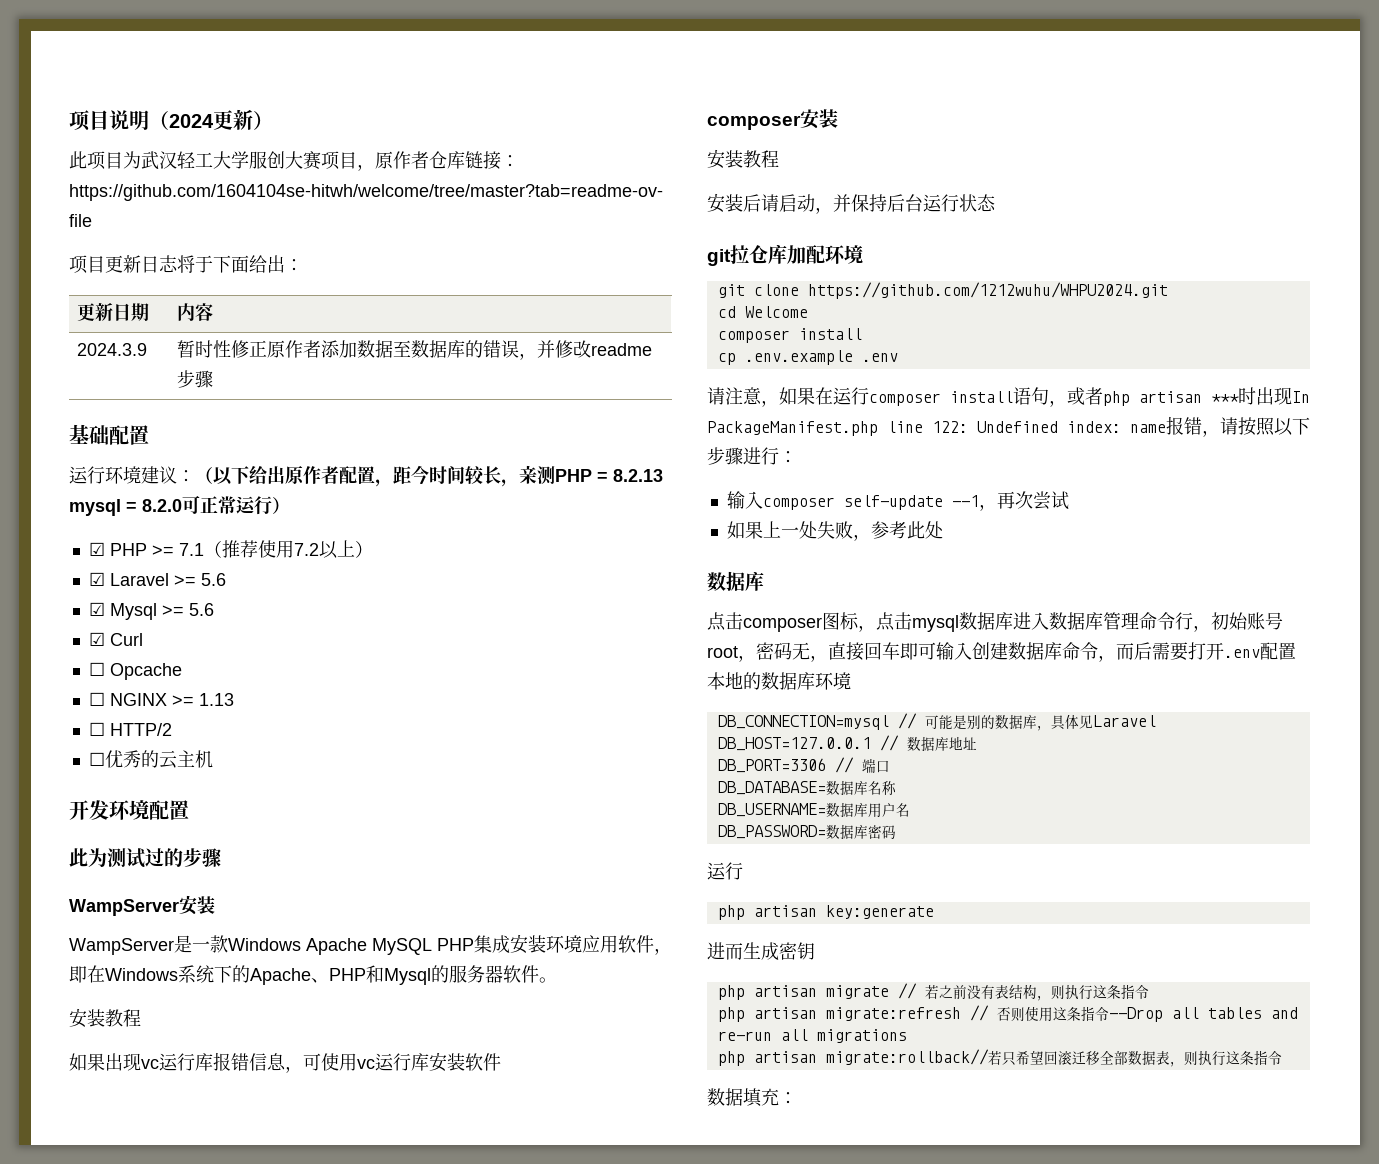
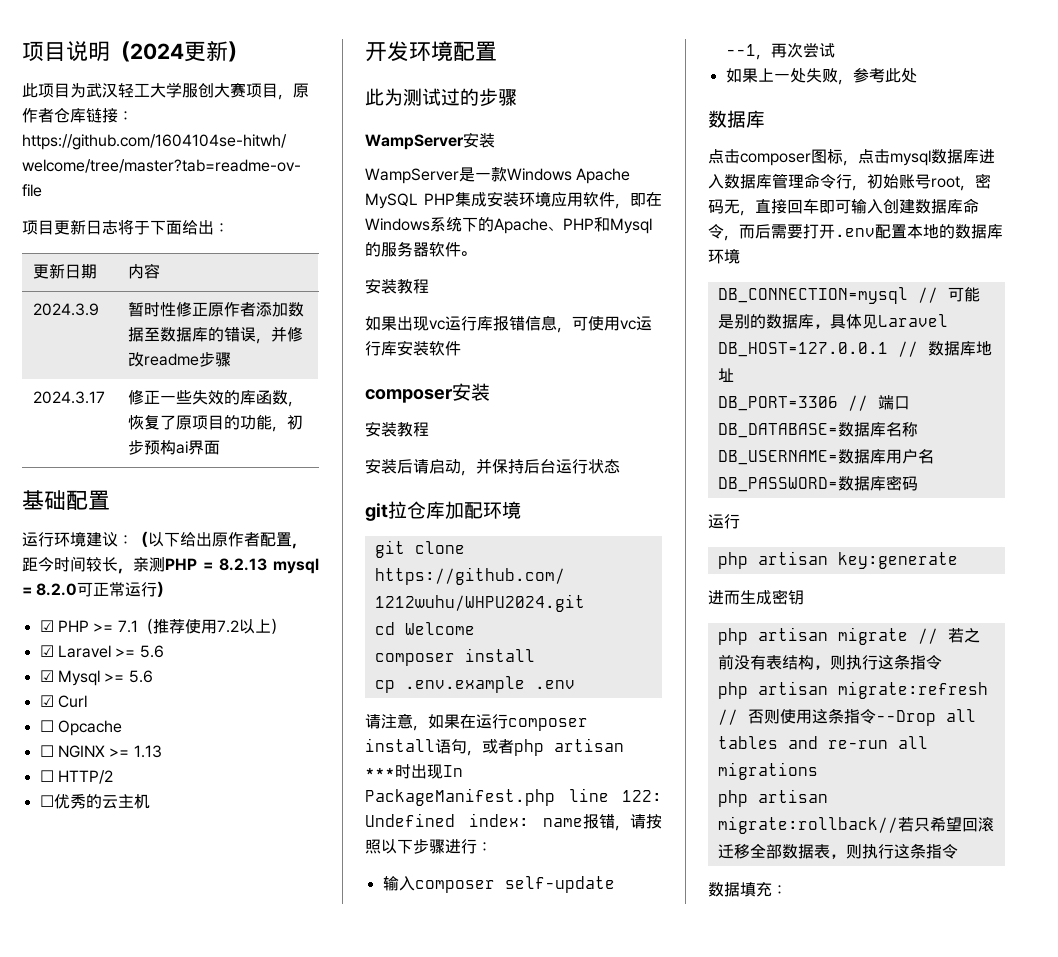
(213, 379) none -> [32,391,105,404] [127,389,303,407] [127,415,303,432] [127,440,220,455] // 2024.3.17 | 修正一些失效的库函数，恢复了原项目的功能，初步预构ai界面

